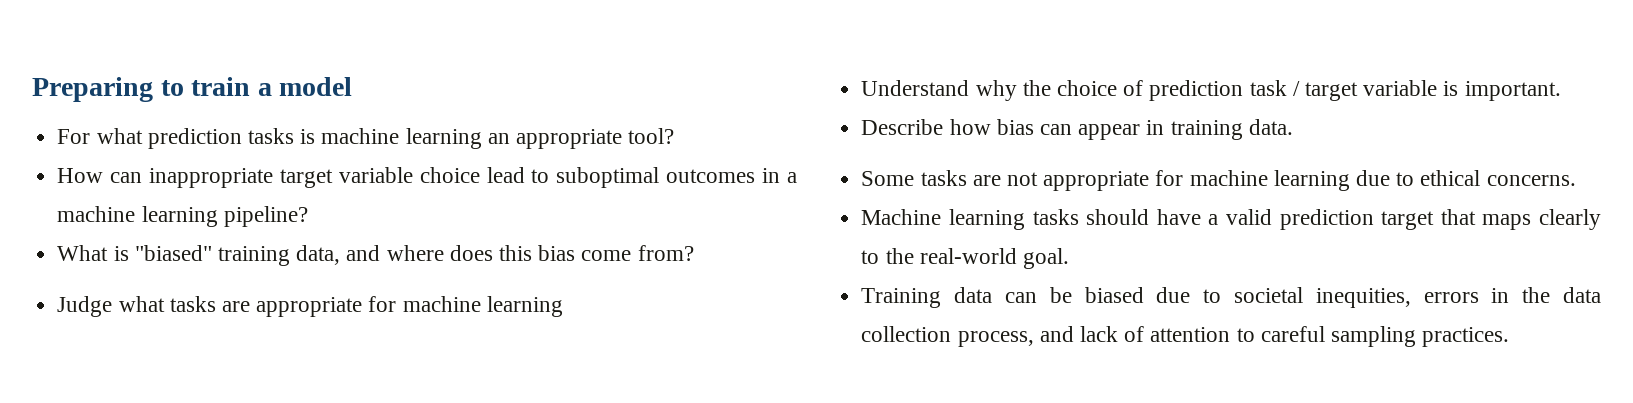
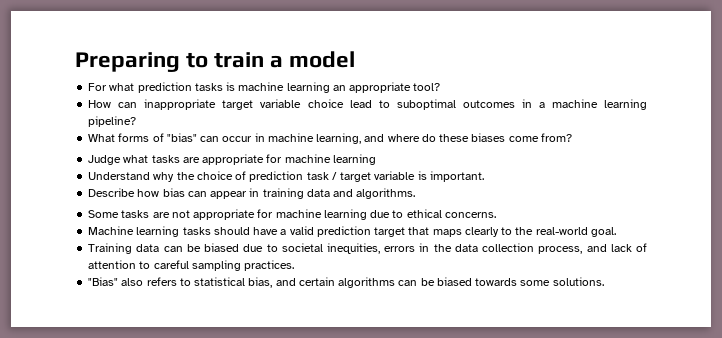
[113,245,576,266] is "biased" training data, and where does this bias -> [118,133,506,144] forms of "bias" can occur in machine learning, and where do these biases
[1248,119,1293,135] data. -> [306,188,416,199] data and algorithms.
(1510, 337) none -> [88,277,604,288] // "Bias" also refers to statistical bias, and certain algorithms can be biased towards some solutions.

